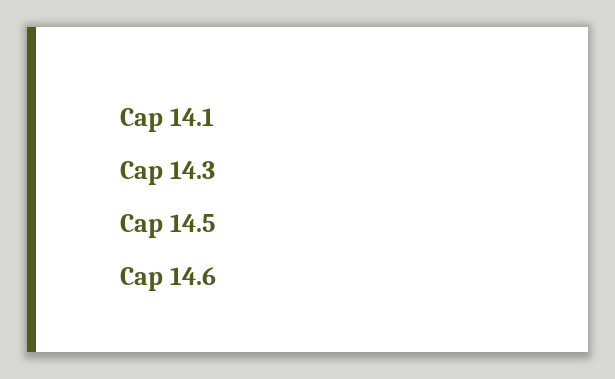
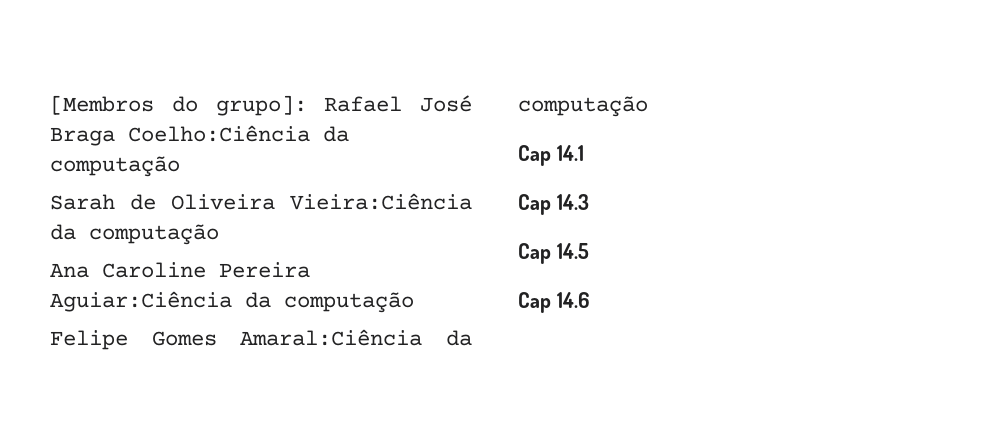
(120, 120) none -> [50,95,472,116] [50,125,349,146] [50,156,180,177] [50,193,472,210] [50,224,219,245] [50,262,310,278] [50,291,414,313] [50,329,472,350] [518,96,648,117] [Membros do grupo]: Rafael José Braga Coelho:Ciência da computação // Sarah de Oliveira Vieira:Ciência da computação // Ana Caroline Pereira Aguiar:Ciência da computação // Felipe Gomes Amaral:Ciência da computação //

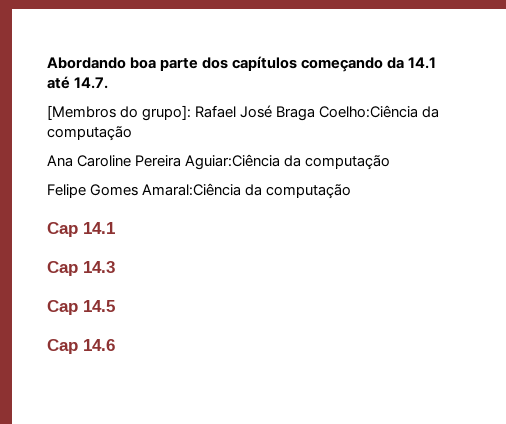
(50, 105) none -> [47,56,437,72] [47,76,109,89] Abordando boa parte dos capítulos começando da 14.1 até 14.7. //
[50,193,472,210] [50,224,219,245] // Sarah de Oliveira Vieira:Ciência da computação -> (132, 133) none

